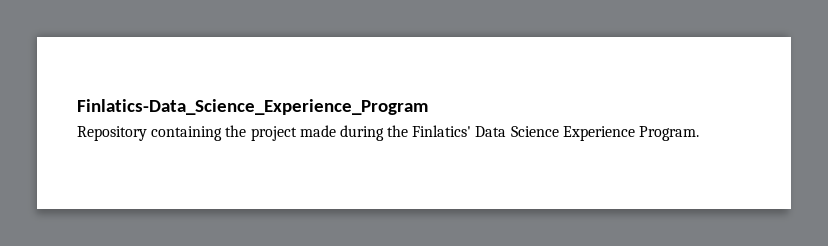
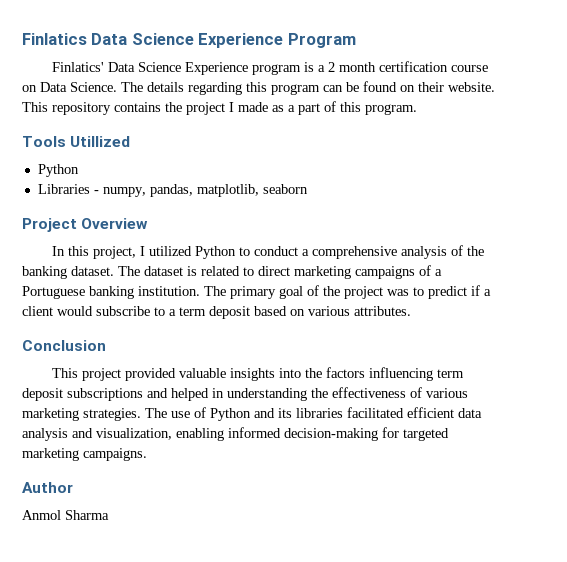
[77,99,428,115] [77,125,700,141] Finlatics-Data_Science_Experience_Program // Repository containing the project made during the Finlatics' Data Science Experience Program. -> [22,33,356,48] [52,61,489,75] [22,81,495,95] [22,101,417,115] [22,136,131,147] [37,164,79,177] [37,184,308,197] [22,218,149,232] [52,245,485,259] [22,265,442,279] [22,285,491,299] [22,306,411,319] [22,340,106,351] [52,367,465,381] [22,387,468,401] [22,407,482,421] [22,427,449,441] [22,448,147,461] [22,482,73,493] [22,510,109,520] Finlatics Data Science Experience Program // Finlatics' Data Science Experience program is a 2 month certification course on Data Science. The details regarding this program can be found on their website. This repository contains the project I made as a part of this program. // Tools Utillized // Python // Libraries - numpy, pandas, matplotlib, seaborn // Project Overview // In this project, I utilized Python to conduct a comprehensive analysis of the banking dataset. The dataset is related to direct marketing campaigns of a Portuguese banking institution. The primary goal of the project was to predict if a client would subscribe to a term deposit based on various attributes. // Conclusion // This project provided valuable insights into the factors influencing term deposit subscriptions and helped in understanding the effectiveness of various marketing strategies. The use of Python and its libraries facilitated efficient data analysis and visualization, enabling informed decision-making for targeted marketing campaigns. // Author // Anmol Sharma

